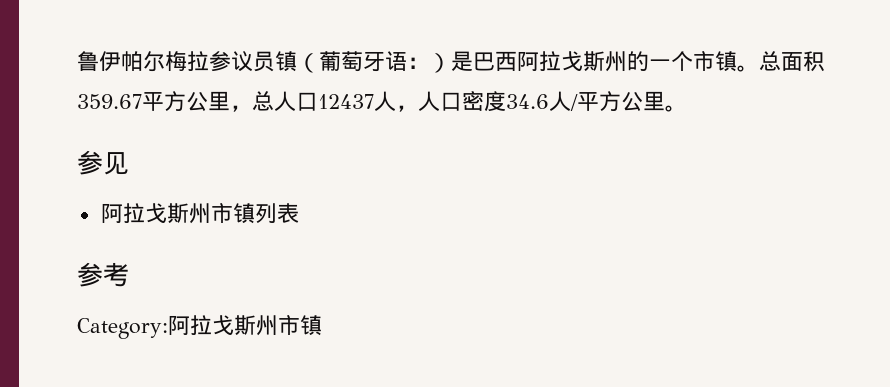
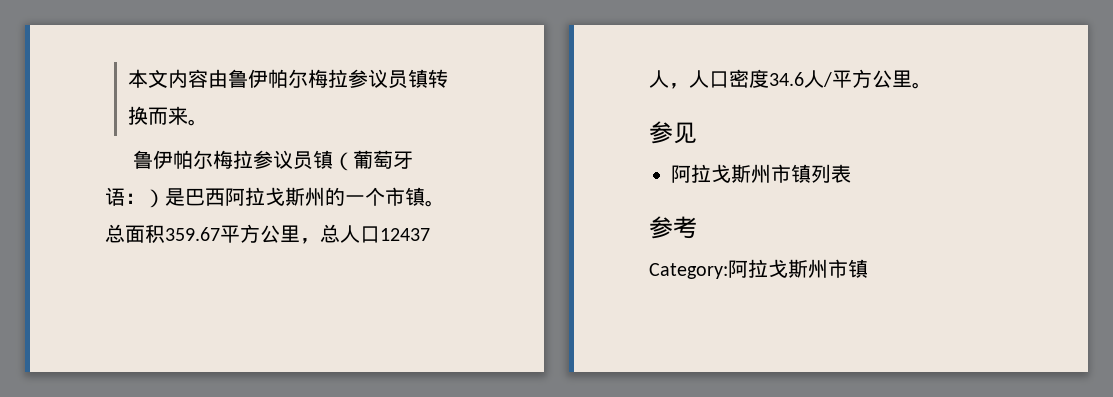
(77, 61) none -> [128,69,449,89] [128,106,209,126] 本文内容由鲁伊帕尔梅拉参议员镇转换而来。 //

